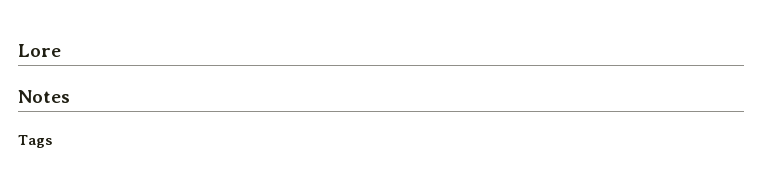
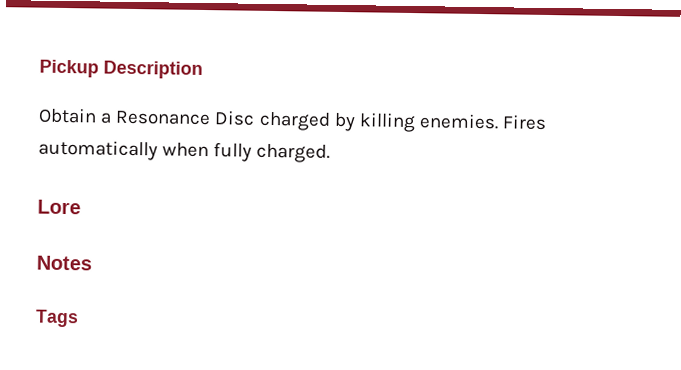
(18, 50) none -> [39,59,203,79] [38,107,548,133] [38,139,331,163] Pickup Description // Obtain a Resonance Disc charged by killing enemies. Fires automatically when fully charged. //

